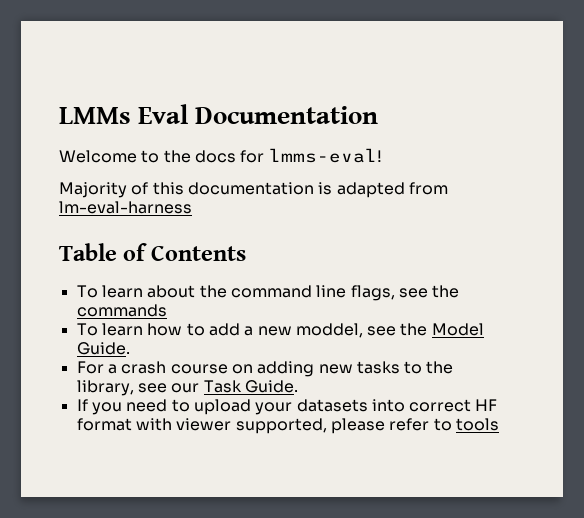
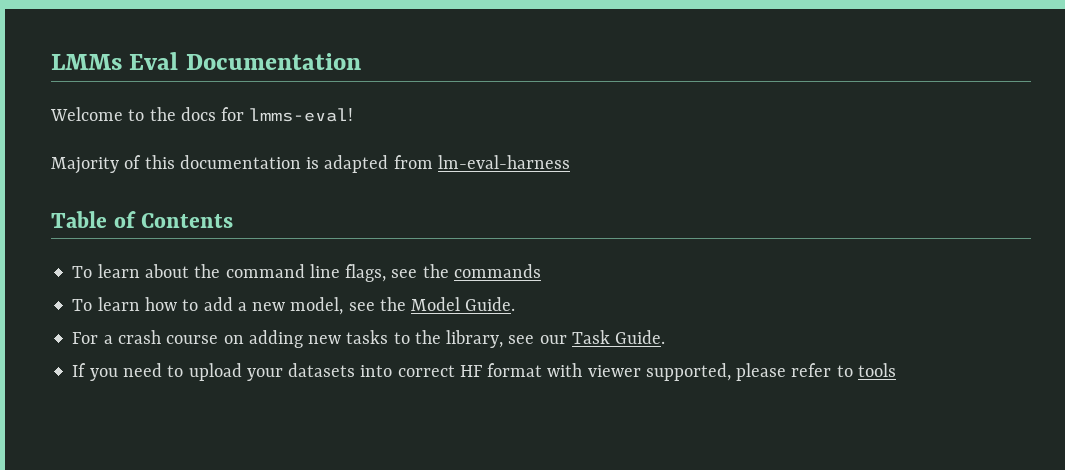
[295,323,363,338] moddel, -> [290,297,344,315] model,

